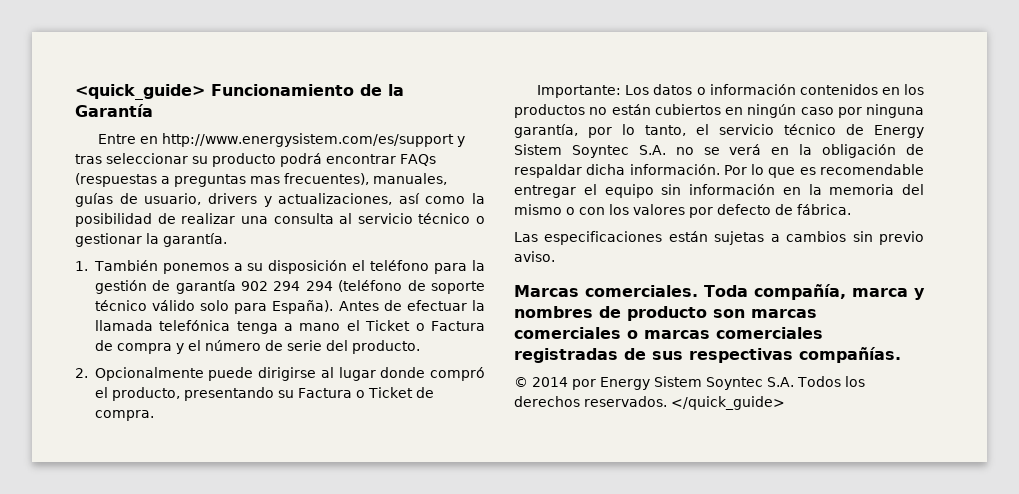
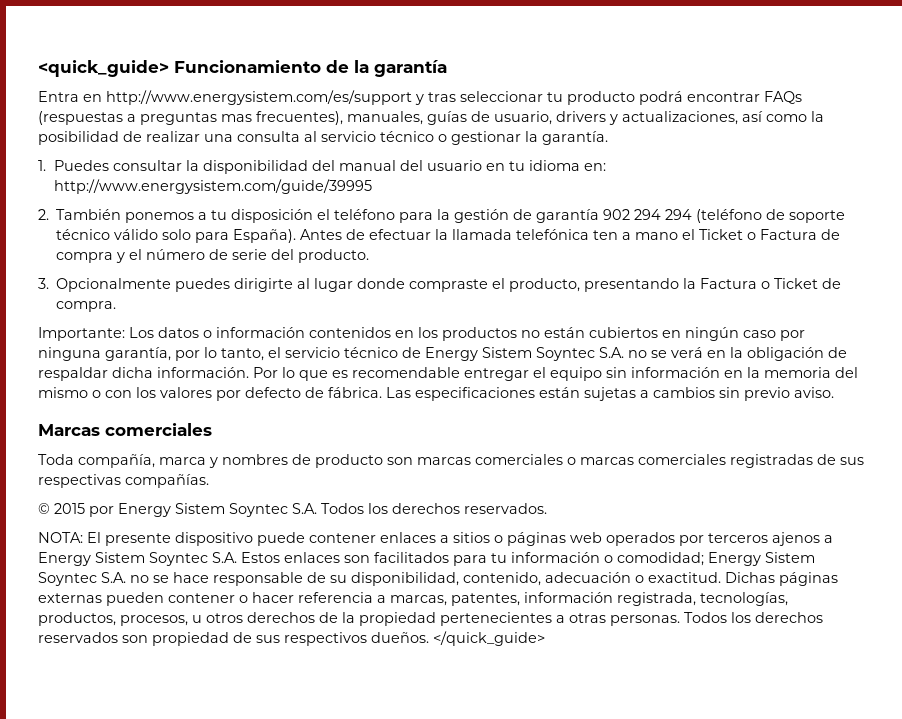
[75,104,153,117] [98,134,137,144] Garantía // Entre -> [374,60,447,77] [38,91,79,102] garantía // Entra
[192,156,208,164] su -> [547,92,563,102] tu
(88, 266) none -> [53,160,606,174] [53,179,372,194] [38,209,49,220] Puedes consultar la disponibilidad del manual del usuario en tu idioma en: http://www.energysistem.com/guide/39995 // 2.
[247,263,264,271] su -> [211,210,228,220] tu
[236,321,278,334] tenga -> [593,230,619,240] ten
[75,367,317,381] 2. Opcionalmente puede dirigirse -> [38,278,294,292] 3. Opcionalmente puedes dirigirte
[429,367,485,381] compró -> [409,279,489,292] compraste
[277,390,294,398] su -> [683,278,697,289] la
(851, 209) // -> (382, 392) none
[585,285,698,297] comerciales. -> [105,423,212,436] comerciales //
[532,377,568,387] 2014 -> [54,503,85,514] 2015
(667, 401) none -> [38,532,833,546] [38,552,815,566] [38,572,838,586] [38,592,788,606] [38,612,823,626] [38,632,429,646] // NOTA: El presente dispositivo puede contener enlaces a sitios o páginas web operados por terceros ajenos a Energy Sistem Soyntec S.A. Estos enlaces son facilitados para tu información o comodidad; Energy Sistem Soyntec S.A. no se hace responsable de su disponibilidad, contenido, adecuación o exactitud. Dichas páginas externas pueden contener o hacer referencia a marcas, patentes, información registrada, tecnologías, productos, procesos, u otros derechos de la propiedad pertenecientes a otras personas. Todos los derechos reservados son propiedad de sus respectivos dueños.

